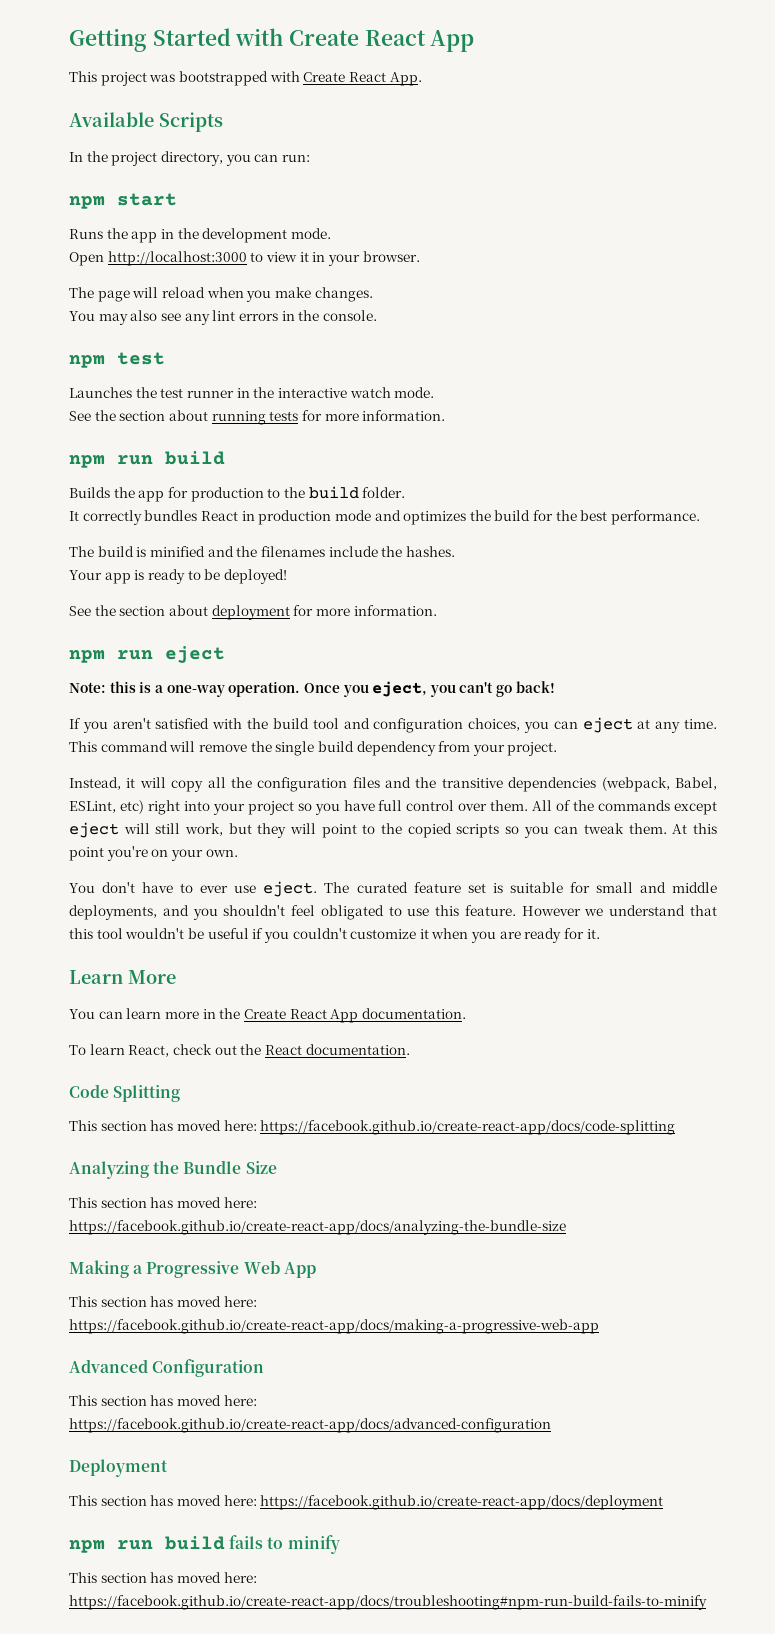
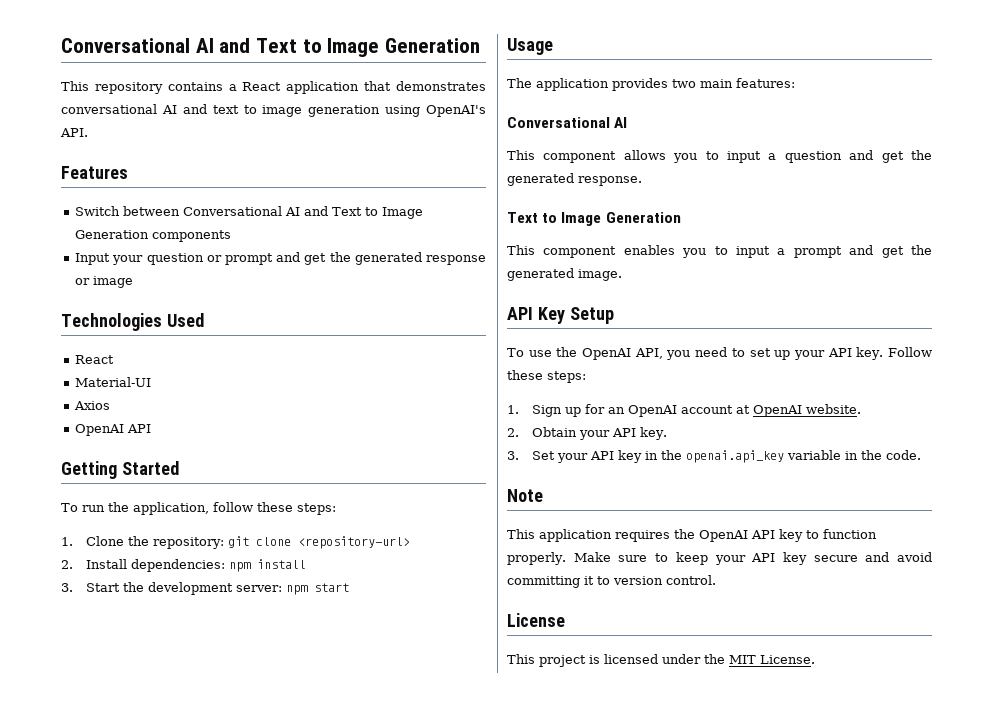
[69,28,475,52] [69,71,422,86] [69,112,223,132] [69,151,310,166] [69,193,177,209] [69,228,331,243] [69,251,420,266] [69,287,373,302] [69,310,377,325] [69,352,165,368] [69,387,435,398] [69,410,446,425] [69,451,225,468] [69,486,406,502] [69,510,701,525] [69,546,455,557] [69,569,287,584] [69,605,437,620] [69,646,225,663] [69,681,555,697] [69,717,717,733] [69,741,558,756] [69,777,717,792] [69,800,717,815] [69,822,717,838] [69,846,238,861] [69,881,717,897] [69,905,717,920] [69,928,600,943] [69,970,176,984] [69,1008,466,1023] [69,1044,410,1057] [69,1084,181,1102] [69,1120,676,1135] [69,1160,277,1179] [69,1197,257,1208] [69,1220,566,1235] [69,1260,316,1278] [69,1296,257,1307] [69,1319,599,1334] [69,1359,265,1377] [69,1395,257,1406] [69,1418,551,1433] [69,1459,168,1477] [69,1495,664,1510] [69,1535,340,1554] [69,1572,257,1583] [69,1595,707,1610] Getting Started with Create React App // This project was bootstrapped with Create React App. // Available Scripts // In the project directory, you can run: // npm start // Runs the app in the development mode. // Open http://localhost:3000 to view it in your browser. // The page will reload when you make changes. // You may also see any lint errors in the console. // npm test // Launches the test runner in the interactive watch mode. // See the section about running tests for more information. // npm run build // Builds the app for production to the build folder. // It correctly bundles React in production mode and optimizes the build for the best performance. // The build is minified and the filenames include the hashes. // Your app is ready to be deployed! // See the section about deployment for more information. // npm run eject // Note: this is a one-way operation. Once you eject, you can't go back! // If you aren't satisfied with the build tool and configuration choices, you can eject at any time. This command will remove the single build dependency from your project. // Instead, it will copy all the configuration files and the transitive dependencies (webpack, Babel, ESLint, etc) right into your project so you have full control over them. All of the commands except eject will still work, but they will point to the copied scripts so you can tweak them. At this point you're on your own. // You don't have to ever use eject. The curated feature set is suitable for small and middle deployments, and you shouldn't feel obligated to use this feature. However we understand that this tool wouldn't be useful if you couldn't customize it when you are ready for it. // Learn More // You can learn more in the Create React App documentation. // To learn React, check out the React documentation. // Code Splitting // This section has moved here: https://facebook.github.io/create-react-app/docs/code-splitting // Analyzing the Bundle Size // This section has moved here: https://facebook.github.io/create-react-app/docs/analyzing-the-bundle-size // Making a Progressive Web App // This section has moved here: https://facebook.github.io/create-react-app/docs/making-a-progressive-web-app // Advanced Configuration // This section has moved here: https://facebook.github.io/create-react-app/docs/advanced-configuration // Deployment // This section has moved here: https://facebook.github.io/create-react-app/docs/deployment // npm run build fails to minify // This section has moved here: https://facebook.github.io/create-react-app/docs/troubleshooting#npm-run-build-fails-to-minify -> [61,38,481,57] [61,81,486,94] [61,104,486,117] [60,128,88,137] [61,166,128,179] [75,206,424,219] [75,230,232,242] [75,252,486,265] [75,276,134,288] [61,313,204,331] [75,355,115,364] [75,377,152,387] [74,401,111,410] [75,424,152,436] [61,461,179,479] [61,502,336,515] [61,536,410,549] [61,559,306,572] [61,582,349,595] [507,38,553,55] [507,78,795,91] [507,117,628,128] [507,150,932,163] [507,173,642,186] [507,212,681,226] [507,245,932,258] [507,268,622,281] [507,307,614,324] [507,347,933,360] [507,370,586,383] [507,404,861,417] [507,427,667,440] [507,450,921,463] [507,489,543,502] [507,529,877,542] [507,552,932,565] [507,575,716,588] [507,613,565,627] [507,654,815,667] Conversational AI and Text to Image Generation // This repository contains a React application that demonstrates conversational AI and text to image generation using OpenAI's API. // Features // Switch between Conversational AI and Text to Image Generation components // Input your question or prompt and get the generated response or image // Technologies Used // React // Material-UI // Axios // OpenAI API // Getting Started // To run the application, follow these steps: // 1. Clone the repository: git clone <repository-url> // 2. Install dependencies: npm install // 3. Start the development server: npm start // Usage // The application provides two main features: // Conversational AI // This component allows you to input a question and get the generated response. // Text to Image Generation // This component enables you to input a prompt and get the generated image. // API Key Setup // To use the OpenAI API, you need to set up your API key. Follow these steps: // 1. Sign up for an OpenAI account at OpenAI website. // 2. Obtain your API key. // 3. Set your API key in the openai.api_key variable in the code. // Note // This application requires the OpenAI API key to function properly. Make sure to keep your API key secure and avoid committing it to version control. // License // This project is licensed under the MIT License.

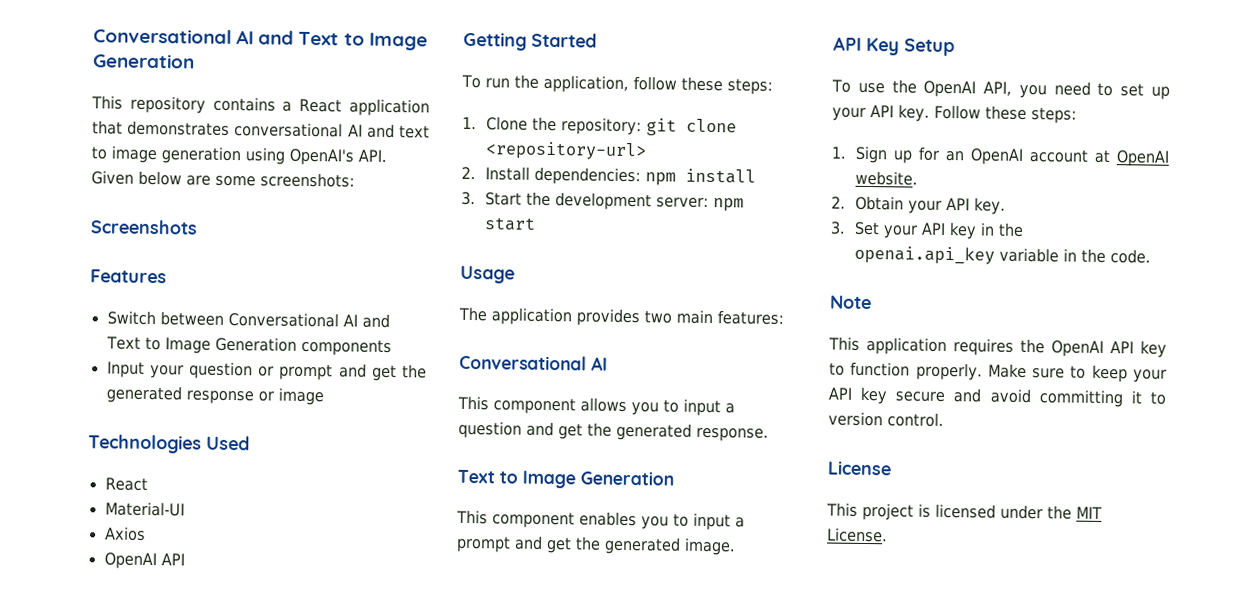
(88, 132) none -> [91,170,355,188] [90,219,198,235] Given below are some screenshots: // Screenshots

